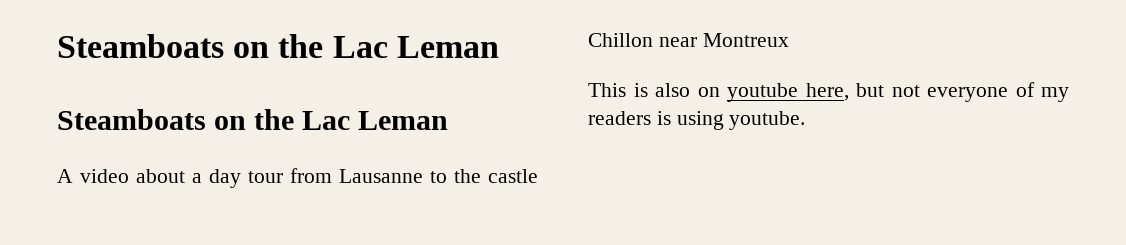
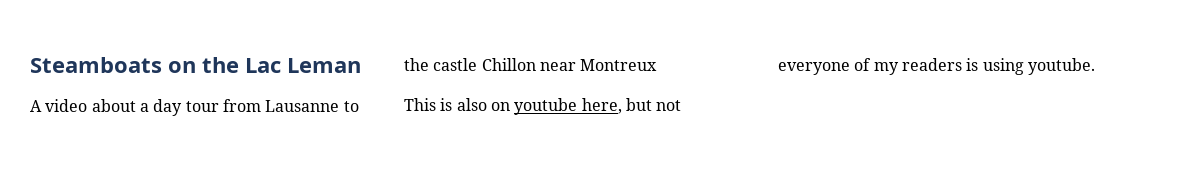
[57,34,499,58] [57,109,449,130] Steamboats on the Lac Leman // Steamboats on the Lac Leman -> [30,57,361,73] Steamboats on the Lac Leman

